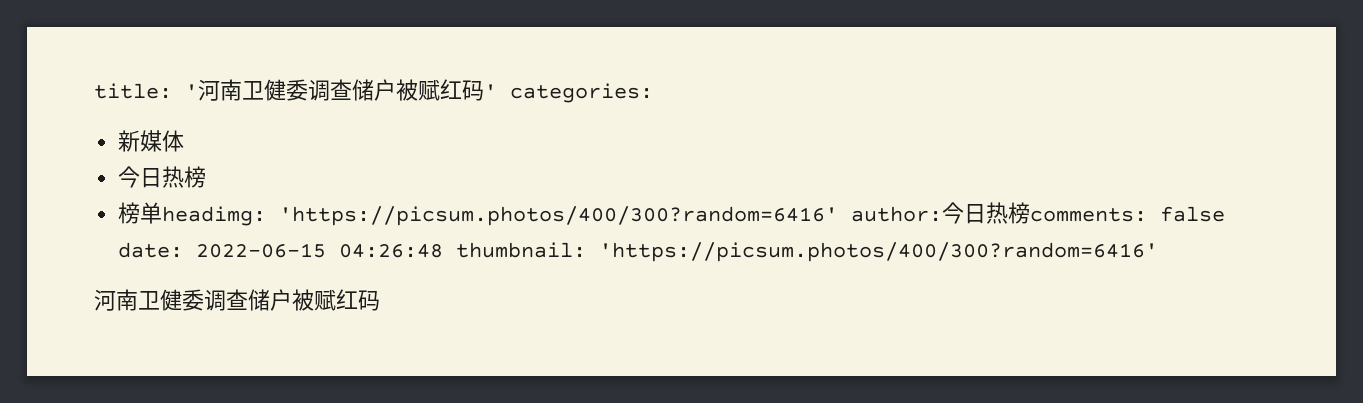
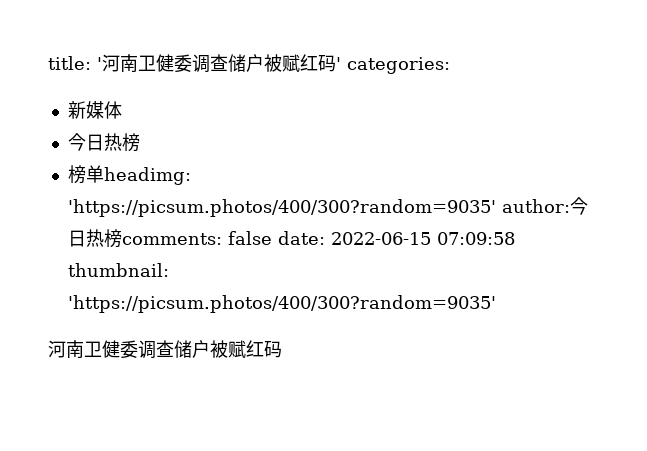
[279,206,839,226] 'https://picsum.photos/400/300?random=6416' -> [67,199,496,217] 'https://picsum.photos/400/300?random=9035'
[339,242,1159,262] 04:26:48 thumbnail: 'https://picsum.photos/400/300?random=6416' -> [436,232,515,245] [67,263,169,277] [67,295,496,313] 07:09:58 thumbnail: 'https://picsum.photos/400/300?random=9035'

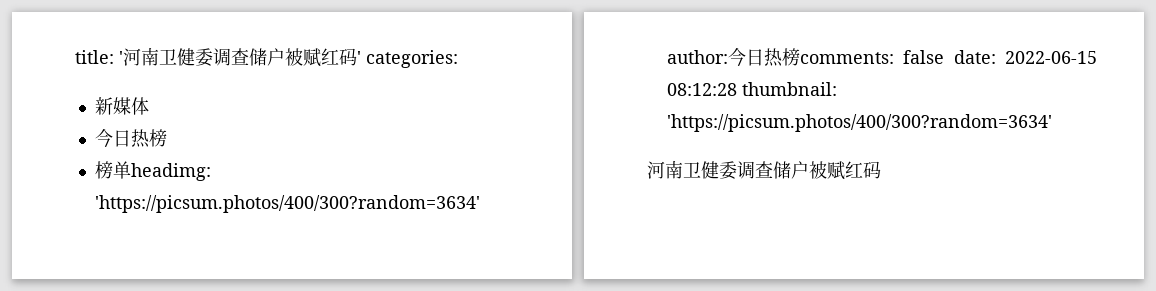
[67,199,496,217] 'https://picsum.photos/400/300?random=9035' -> [94,195,480,213] 'https://picsum.photos/400/300?random=3634'
[436,232,515,245] [67,263,169,277] [67,295,496,313] 07:09:58 thumbnail: 'https://picsum.photos/400/300?random=9035' -> [666,82,837,96] [666,114,1052,132] 08:12:28 thumbnail: 'https://picsum.photos/400/300?random=3634'

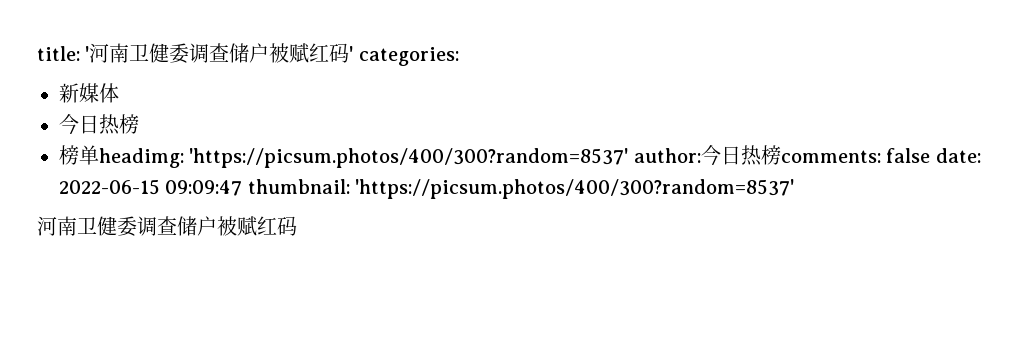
[94,195,480,213] 'https://picsum.photos/400/300?random=3634' -> [189,148,629,168] 'https://picsum.photos/400/300?random=8537'
[666,82,837,96] [666,114,1052,132] 08:12:28 thumbnail: 'https://picsum.photos/400/300?random=3634' -> [165,179,795,199] 09:09:47 thumbnail: 'https://picsum.photos/400/300?random=8537'

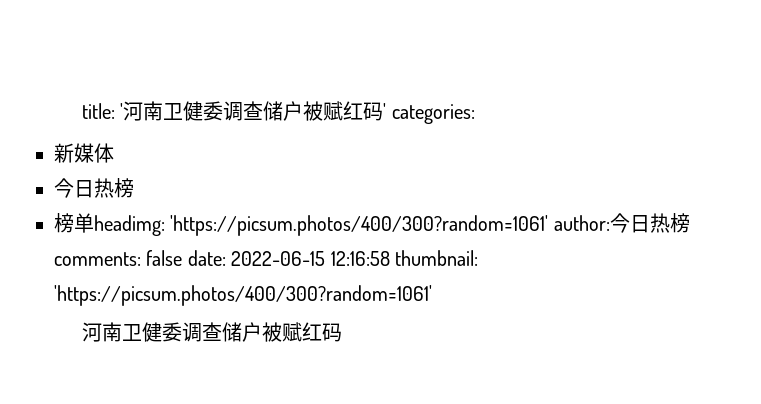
[189,148,629,168] 'https://picsum.photos/400/300?random=8537' -> [170,215,549,236] 'https://picsum.photos/400/300?random=1061'
[165,179,795,199] 09:09:47 thumbnail: 'https://picsum.photos/400/300?random=8537' -> [330,250,478,266] [54,285,432,306] 12:16:58 thumbnail: 'https://picsum.photos/400/300?random=1061'

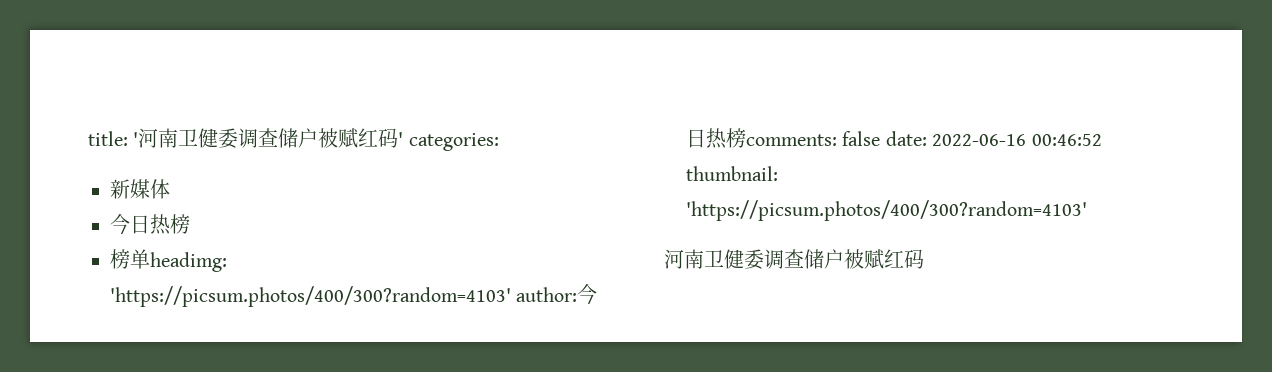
[170,215,549,236] 'https://picsum.photos/400/300?random=1061' -> [110,286,511,307] 'https://picsum.photos/400/300?random=4103'
[231,250,478,266] [54,285,432,306] 2022-06-15 12:16:58 thumbnail: 'https://picsum.photos/400/300?random=1061' -> [932,134,1102,146] [686,166,778,181] [686,200,1087,221] 2022-06-16 00:46:52 thumbnail: 'https://picsum.photos/400/300?random=4103'

